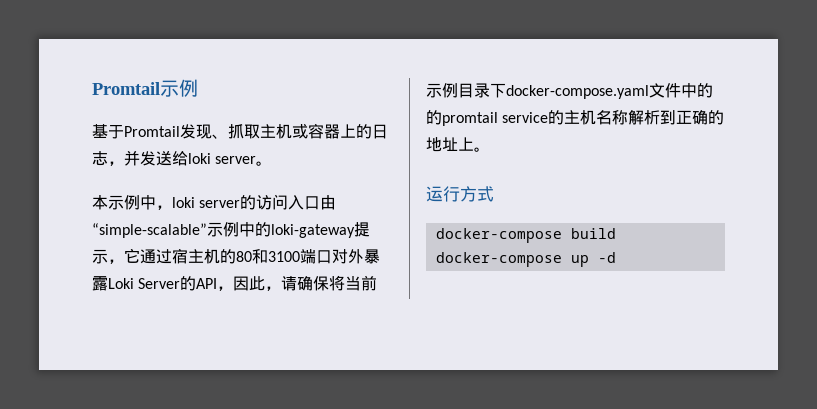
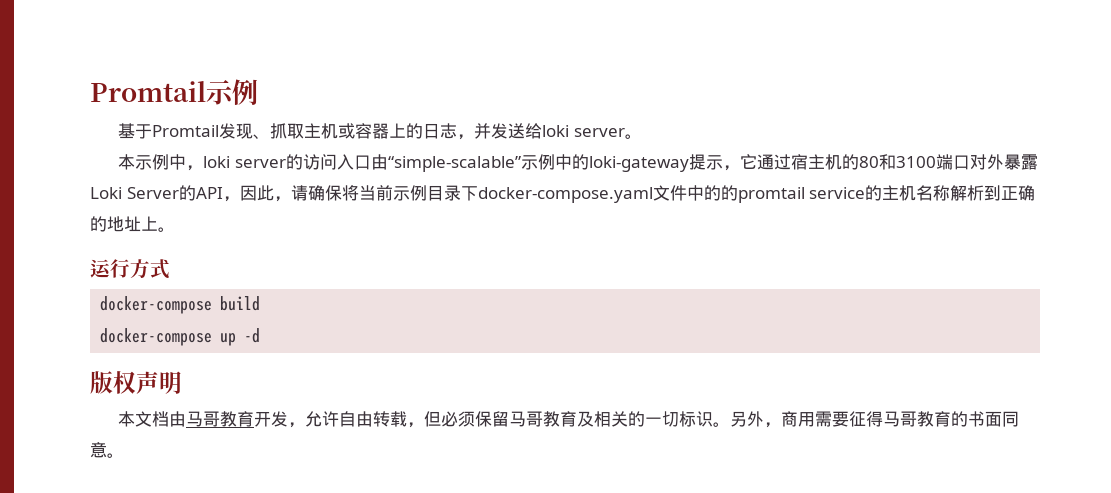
(616, 257) none -> [90,371,182,394] [118,411,1020,428] [90,442,124,458] // 版权声明 // 本文档由马哥教育开发，允许自由转载，但必须保留马哥教育及相关的一切标识。另外，商用需要征得马哥教育的书面同意。

